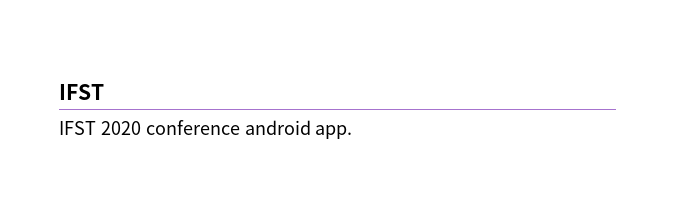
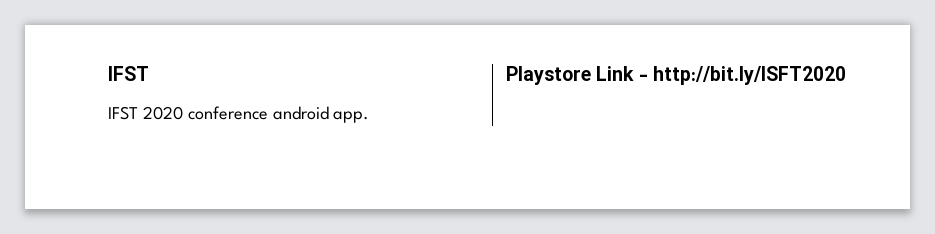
(353, 132) none -> [506,66,846,85] // Playstore Link - http://bit.ly/ISFT2020

